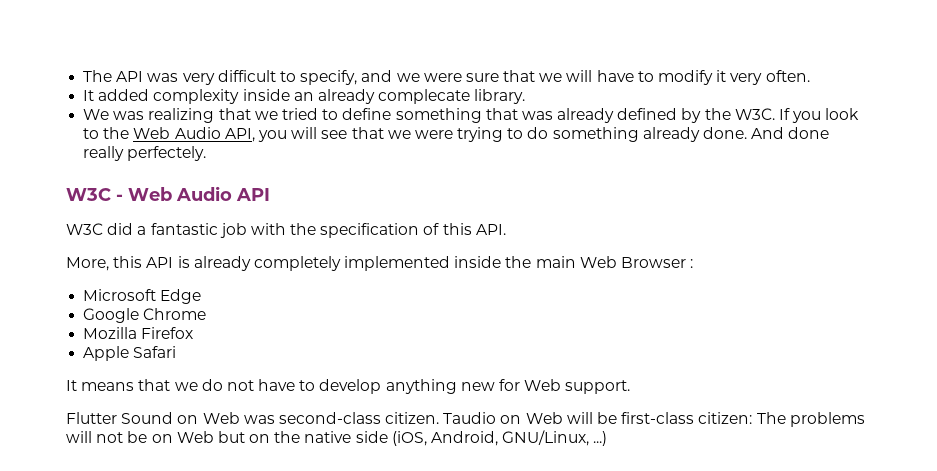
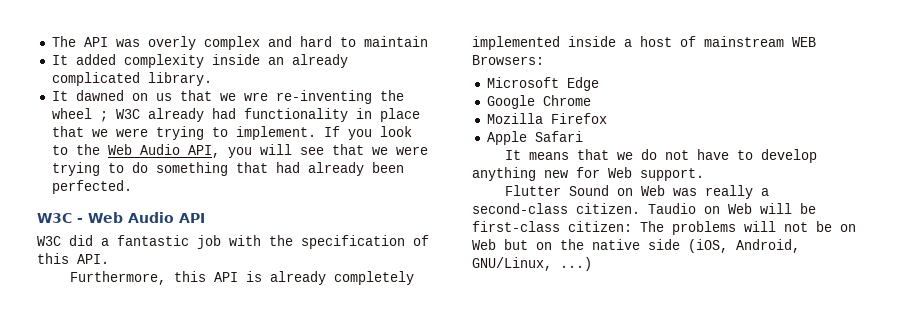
[182,70,810,85] very difficult to specify, and we were sure that we will have to modify it very often. -> [147,36,428,50] overly complex and hard to maintain
[378,89,471,104] complecate -> [51,72,140,86] complicated
[83,108,775,123] We was realizing that we tried to define something that was already defined by the W3C. -> [51,90,404,104] [51,108,420,122] [51,126,316,140] It dawned on us that we wre re-inventing the wheel ; W3C already had functionality in place that we were trying to implement.
[642,127,830,142] [83,146,207,161] already done. And done really perfectely. -> [235,162,404,176] [51,180,132,194] that had already been perfected.
[66,257,109,271] More, -> [69,271,166,285] Furthermore,
[505,256,694,268] the main Web Browser : -> [624,36,816,47] [472,55,544,65] a host of mainstream WEB Browsers:
(275, 419) none -> [704,185,769,199] really a

